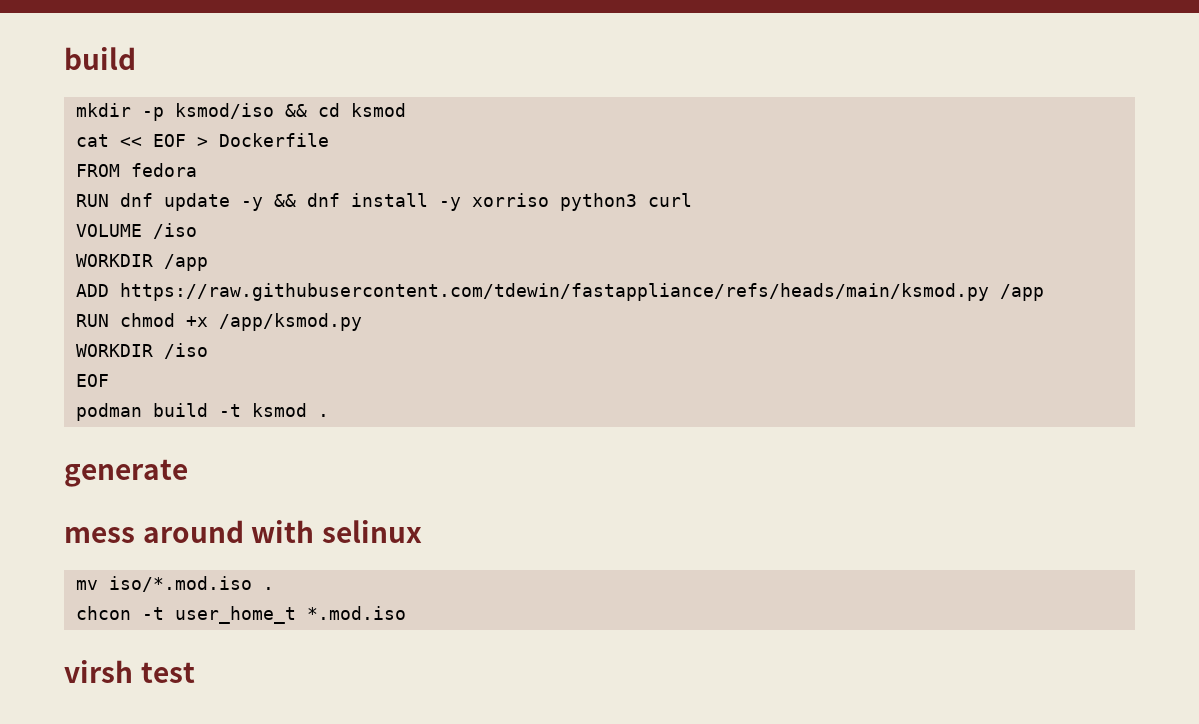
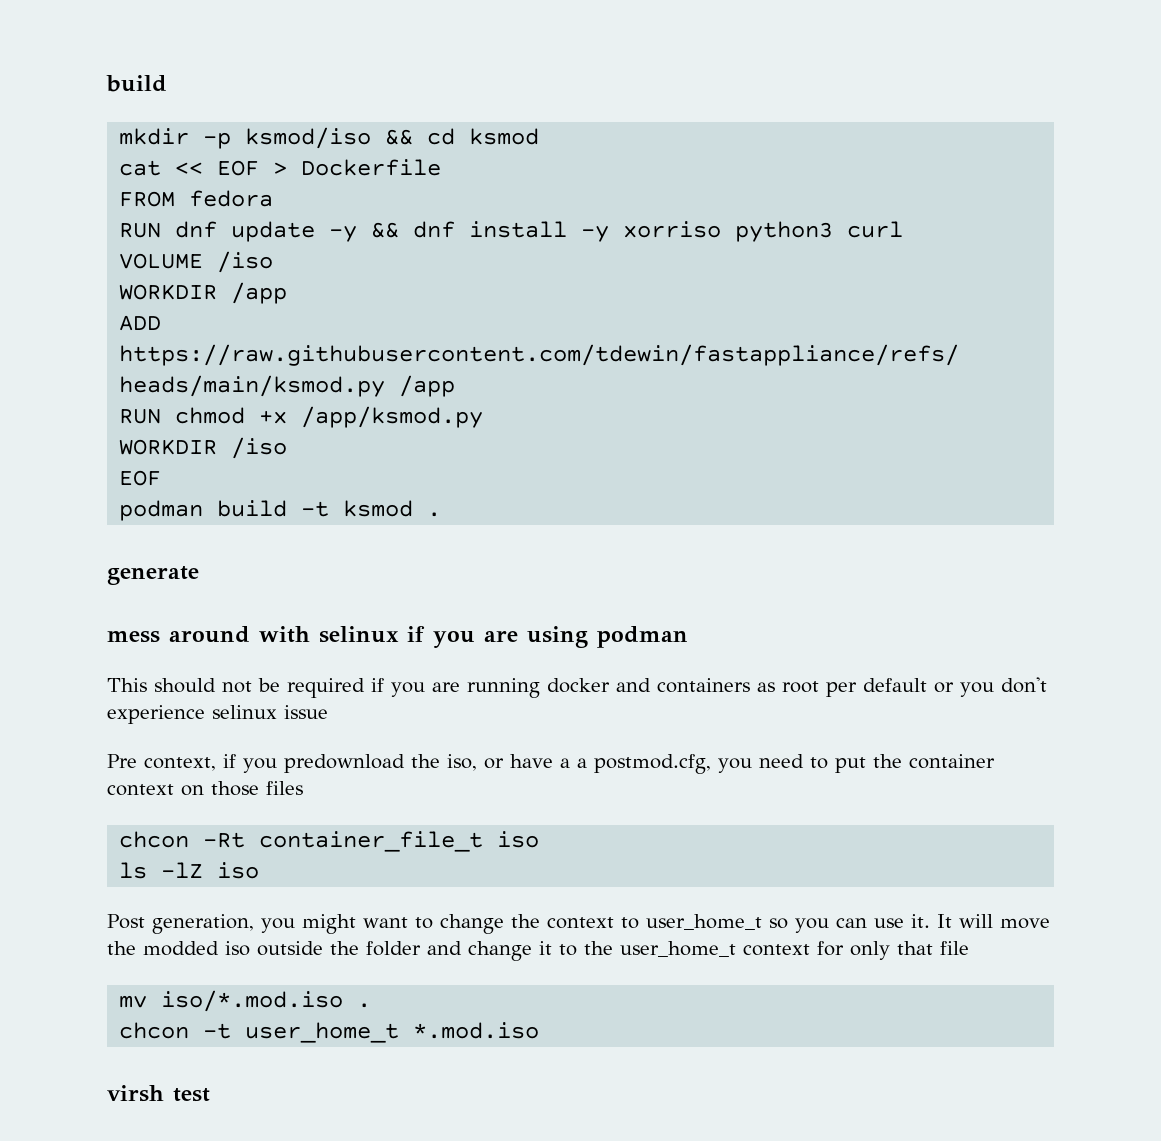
(422, 531) none -> [407,626,688,648] [107,677,1047,698] [107,705,328,724] [107,754,995,774] [107,781,303,796] [119,831,540,852] [119,862,260,879] [107,914,1050,934] [107,941,969,961] if you are using podman // This should not be required if you are running docker and containers as root per default or you don't experience selinux issue // Pre context, if you predownload the iso, or have a a postmod.cfg, you need to put the container context on those files // chcon -Rt container_file_t iso // ls -lZ iso // Post generation, you might want to change the context to user_home_t so you can use it. It will move the modded iso outside the folder and change it to the user_home_t context for only that file

